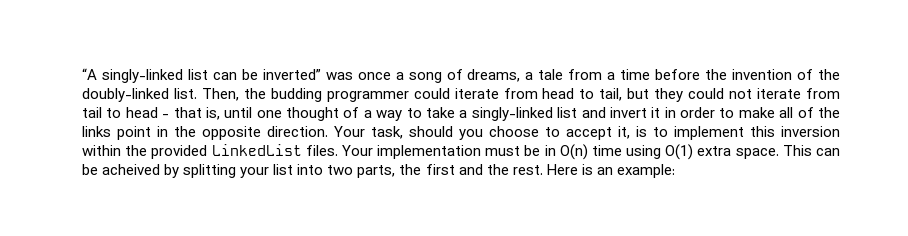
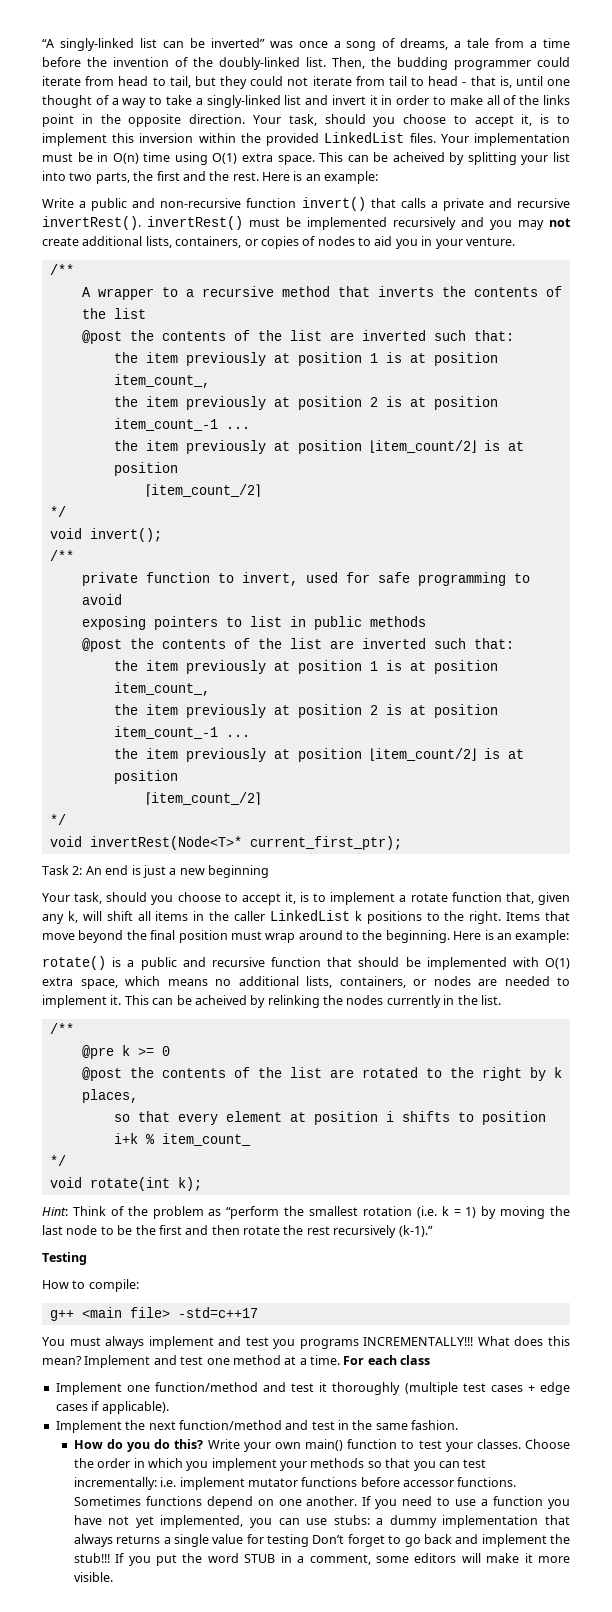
(675, 171) none -> [42,197,570,211] [42,216,571,230] [42,236,515,249] [49,264,74,275] [81,286,562,300] [81,308,146,319] [81,330,514,344] [113,352,498,366] [113,374,210,388] [113,396,498,410] [113,418,250,431] [113,440,524,454] [113,462,178,476] [145,484,260,497] [49,506,66,517] [49,528,162,542] [49,550,74,561] [81,572,530,586] [81,594,122,605] [81,616,426,630] [81,638,514,652] [113,660,498,674] [113,682,210,696] [113,704,498,718] [113,726,250,739] [113,748,524,762] [113,770,178,784] [145,792,260,805] [49,814,66,825] [49,836,402,850] [42,865,269,878] [42,892,570,905] [42,910,570,924] [42,930,570,943] [42,956,571,970] [42,976,570,989] [42,995,501,1008] [49,1023,74,1034] [81,1045,170,1059] [81,1067,562,1081] [81,1089,138,1103] [113,1111,546,1125] [113,1133,251,1146] [49,1155,66,1166] [49,1177,202,1191] [42,1206,570,1219] [42,1225,433,1238] [42,1252,87,1265] [42,1279,139,1292] [49,1307,258,1321] [42,1336,570,1349] [42,1355,431,1368] [55,1382,571,1395] [55,1401,169,1414] [55,1420,459,1433] [73,1439,571,1452] [73,1458,487,1471] [73,1477,517,1490] [73,1496,570,1509] [73,1515,571,1528] [73,1534,571,1547] [73,1553,570,1566] [73,1572,113,1582] // Write a public and non-recursive function invert() that calls a private and recursive invertRest(). invertRest() must be implemented recursively and you may not create additional lists, containers, or copies of nodes to aid you in your venture. // /** // A wrapper to a recursive method that inverts the contents of the list // @post the contents of the list are inverted such that: // the item previously at position 1 is at position item_count_, // the item previously at position 2 is at position item_count_-1 ... // the item previously at position ⌊item_count/2⌋ is at position // ⌈item_count_/2⌉ // */ // void invert(); // /** // private function to invert, used for safe programming to avoid // exposing pointers to list in public methods // @post the contents of the list are inverted such that: // the item previously at position 1 is at position item_count_, // the item previously at position 2 is at position item_count_-1 ... // the item previously at position ⌊item_count/2⌋ is at position // ⌈item_count_/2⌉ // */ // void invertRest(Node<T>* current_first_ptr); // Task 2: An end is just a new beginning // Your task, should you choose to accept it, is to implement a rotate function that, given any k, will shift all items in the caller LinkedList k positions to the right. Items that move beyond the final position must wrap around to the beginning. Here is an example: // rotate() is a public and recursive function that should be implemented with O(1) extra space, which means no additional lists, containers, or nodes are needed to implement it. This can be acheived by relinking the nodes currently in the list. // /** // @pre k >= 0 // @post the contents of the list are rotated to the right by k places, // so that every element at position i shifts to position i+k % item_count_ // */ // void rotate(int k); // Hint: Think of the problem as “perform the smallest rotation (i.e. k = 1) by moving the last node to be the first and then rotate the rest recursively (k-1).” // Testing // How to compile: // g++ <main file> -std=c++17 // You must always implement and test you programs INCREMENTALLY!!! What does this mean? Implement and test one method at a time. For each class // Implement one function/method and test it thoroughly (multiple test cases + edge cases if applicable). // Implement the next function/method and test in the same fashion. // How do you do this? Write your own main() function to test your classes. Choose the order in which you implement your methods so that you can test incrementally: i.e. implement mutator functions before accessor functions. Sometimes functions depend on one another. If you need to use a function you have not yet implemented, you can use stubs: a dummy implementation that always returns a single value for testing Don’t forget to go back and implement the stub!!! If you put the word STUB in a comment, some editors will make it more visible.

